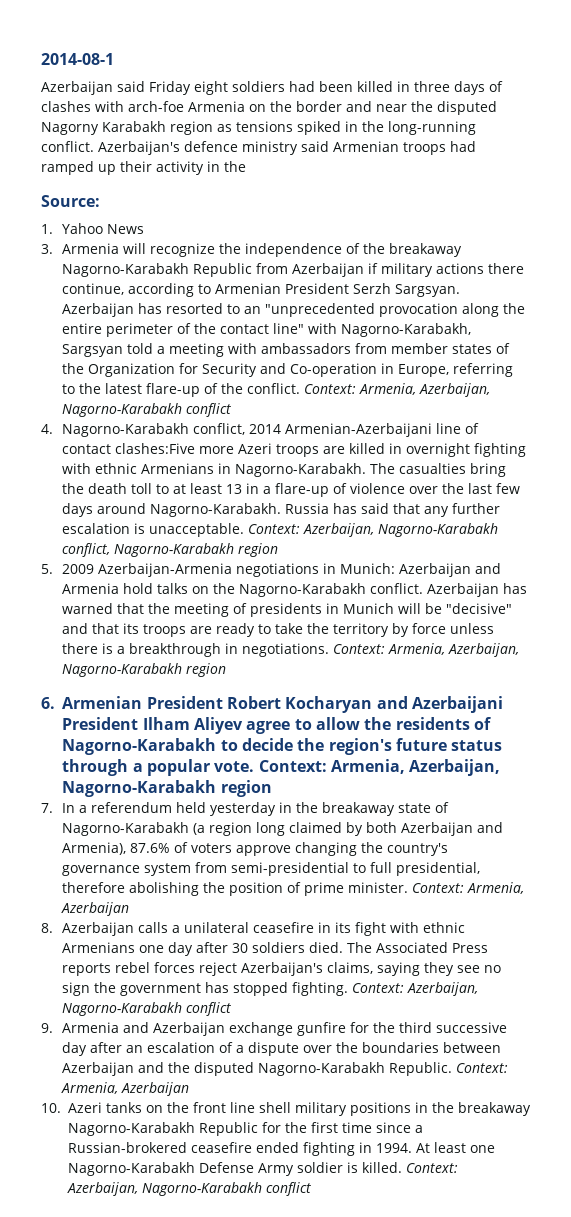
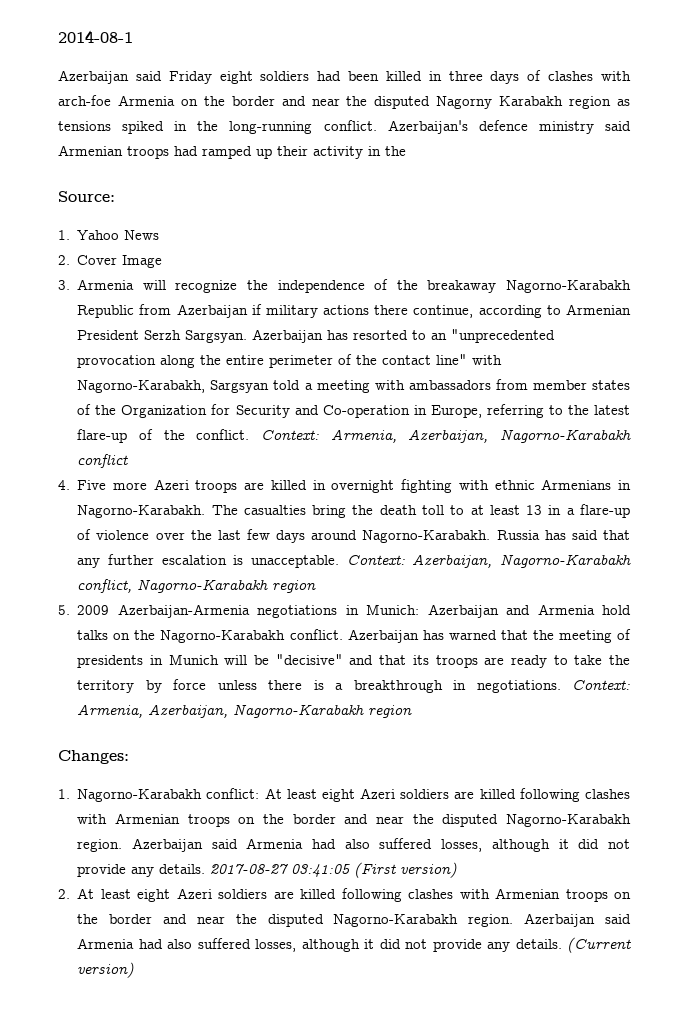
(145, 229) none -> [58,255,163,268] // 2. Cover Image
[62,423,480,437] [62,443,196,454] Nagorno-Karabakh conflict, 2014 Armenian-Azerbaijani line of contact clashes:Five -> [77,480,107,490] Five
[41,696,504,713] [62,717,492,734] [62,738,503,755] [62,759,501,776] [62,780,272,797] [41,802,450,816] [62,822,504,836] [62,842,449,856] [62,862,481,876] [62,882,525,896] [61,902,130,916] [41,922,466,936] [62,942,489,956] [62,962,502,976] [62,982,479,996] [62,1002,232,1016] [41,1022,508,1036] [62,1042,502,1056] [62,1062,509,1076] [61,1082,190,1096] [41,1102,531,1116] [68,1122,423,1136] [68,1142,495,1156] [68,1162,458,1176] [67,1182,311,1196] 6. Armenian President Robert Kocharyan and Azerbaijani President Ilham Aliyev agree to allow the residents of Nagorno-Karabakh to decide the region's future status through a popular vote. Context: Armenia, Azerbaijan, Nagorno-Karabakh region // 7. In a referendum held yesterday in the breakaway state of Nagorno-Karabakh (a region long claimed by both Azerbaijan and Armenia), 87.6% of voters approve changing the country's governance system from semi-presidential to full presidential, therefore abolishing the position of prime minister. Context: Armenia, Azerbaijan // 8. Azerbaijan calls a unilateral ceasefire in its fight with ethnic Armenians one day after 30 soldiers died. The Associated Press reports rebel forces reject Azerbaijan's claims, saying they see no sign the government has stopped fighting. Context: Azerbaijan, Nagorno-Karabakh conflict // 9. Armenia and Azerbaijan exchange gunfire for the third successive day after an escalation of a dispute over the boundaries between Azerbaijan and the disputed Nagorno-Karabakh Republic. Context: Armenia, Azerbaijan // 10. Azeri tanks on the front line shell military positions in the breakaway Nagorno-Karabakh Republic for the first time since a Russian-brokered ceasefire ended fighting in 1994. At least one Nagorno-Karabakh Defense Army soldier is killed. Context: Azerbaijan, Nagorno-Karabakh conflict -> [58,750,129,764] [58,788,630,802] [77,813,631,827] [77,838,630,852] [77,862,458,878] [58,888,632,902] [77,913,631,927] [77,937,632,953] [77,962,135,978] Changes: // 1. Nagorno-Karabakh conflict: At least eight Azeri soldiers are killed following clashes with Armenian troops on the border and near the disputed Nagorno-Karabakh region. Azerbaijan said Armenia had also suffered losses, although it did not provide any details. 2017-08-27 03:41:05 (First version) // 2. At least eight Azeri soldiers are killed following clashes with Armenian troops on the border and near the disputed Nagorno-Karabakh region. Azerbaijan said Armenia had also suffered losses, although it did not provide any details. (Current version)

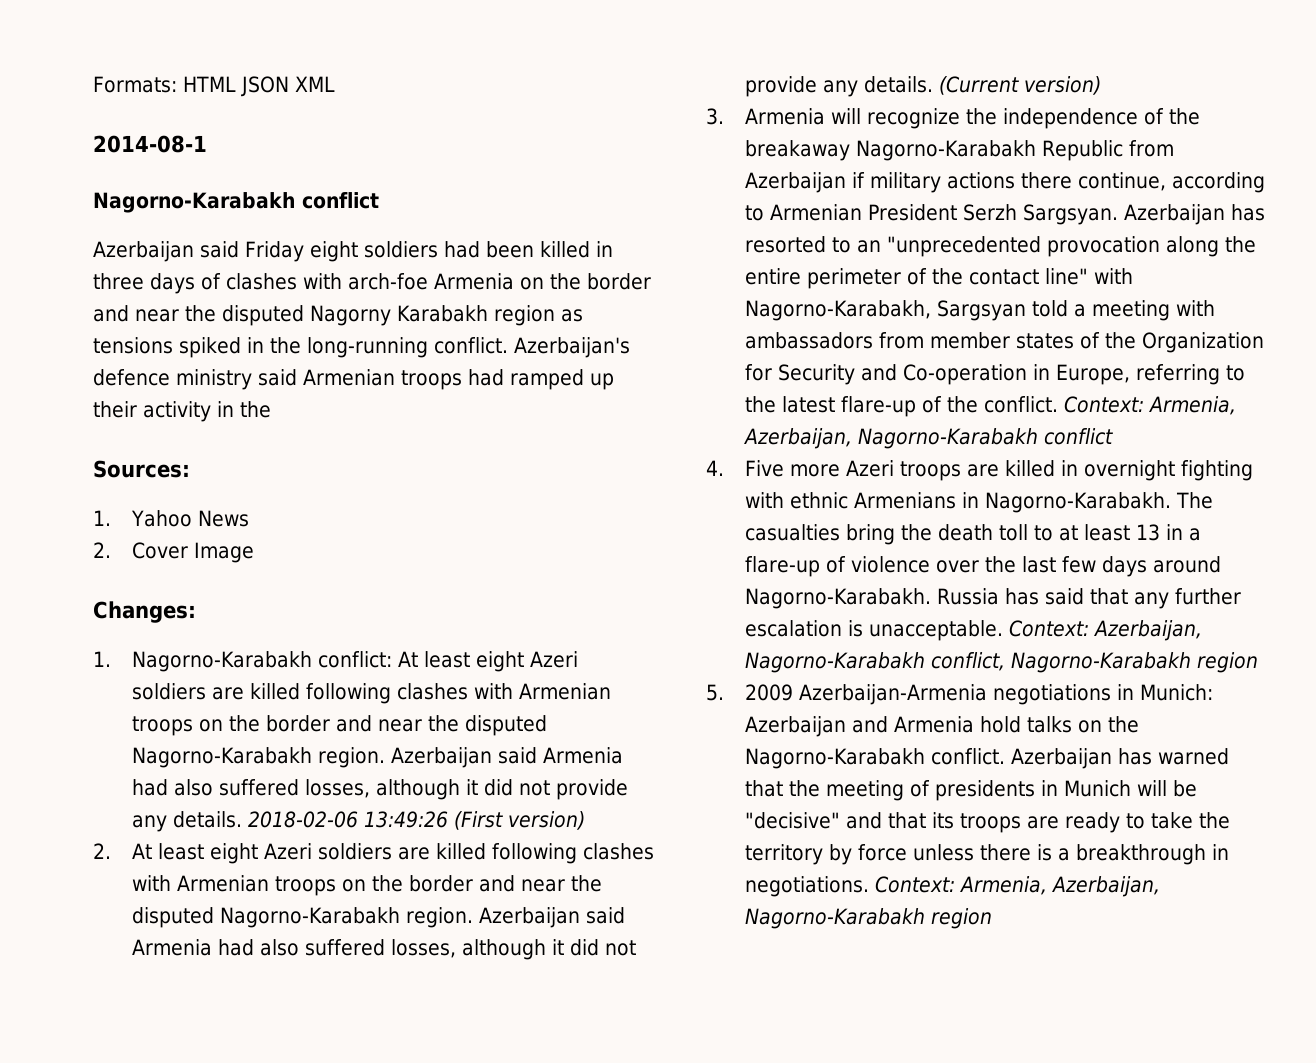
(58, 36) none -> [93,76,335,97] Formats: HTML JSON XML //
(133, 36) none -> [93,192,379,213] // Nagorno-Karabakh conflict
[58,191,115,202] Source: -> [93,460,190,478] Sources:
(163, 261) none -> [93,601,196,623] [93,651,579,672] [132,683,612,704] [132,715,548,736] [132,747,624,768] [132,779,629,800] [132,811,586,832] [93,843,655,864] [132,875,603,896] [132,907,626,928] [132,939,637,960] [745,76,1102,97] // Changes: // 1. Nagorno-Karabakh conflict: At least eight Azeri soldiers are killed following clashes with Armenian troops on the border and near the disputed Nagorno-Karabakh region. Azerbaijan said Armenia had also suffered losses, although it did not provide any details. 2018-02-06 13:49:26 (First version) // 2. At least eight Azeri soldiers are killed following clashes with Armenian troops on the border and near the disputed Nagorno-Karabakh region. Azerbaijan said Armenia had also suffered losses, although it did not provide any details. (Current version)
[58,750,129,764] [58,788,630,802] [77,813,631,827] [77,838,630,852] [77,862,458,878] [58,888,632,902] [77,913,631,927] [77,937,632,953] [77,962,135,978] // Changes: // 1. Nagorno-Karabakh conflict: At least eight Azeri soldiers are killed following clashes with Armenian troops on the border and near the disputed Nagorno-Karabakh region. Azerbaijan said Armenia had also suffered losses, although it did not provide any details. 2017-08-27 03:41:05 (First version) // 2. At least eight Azeri soldiers are killed following clashes with Armenian troops on the border and near the disputed Nagorno-Karabakh region. Azerbaijan said Armenia had also suffered losses, although it did not provide any details. (Current version) -> (993, 918) none

